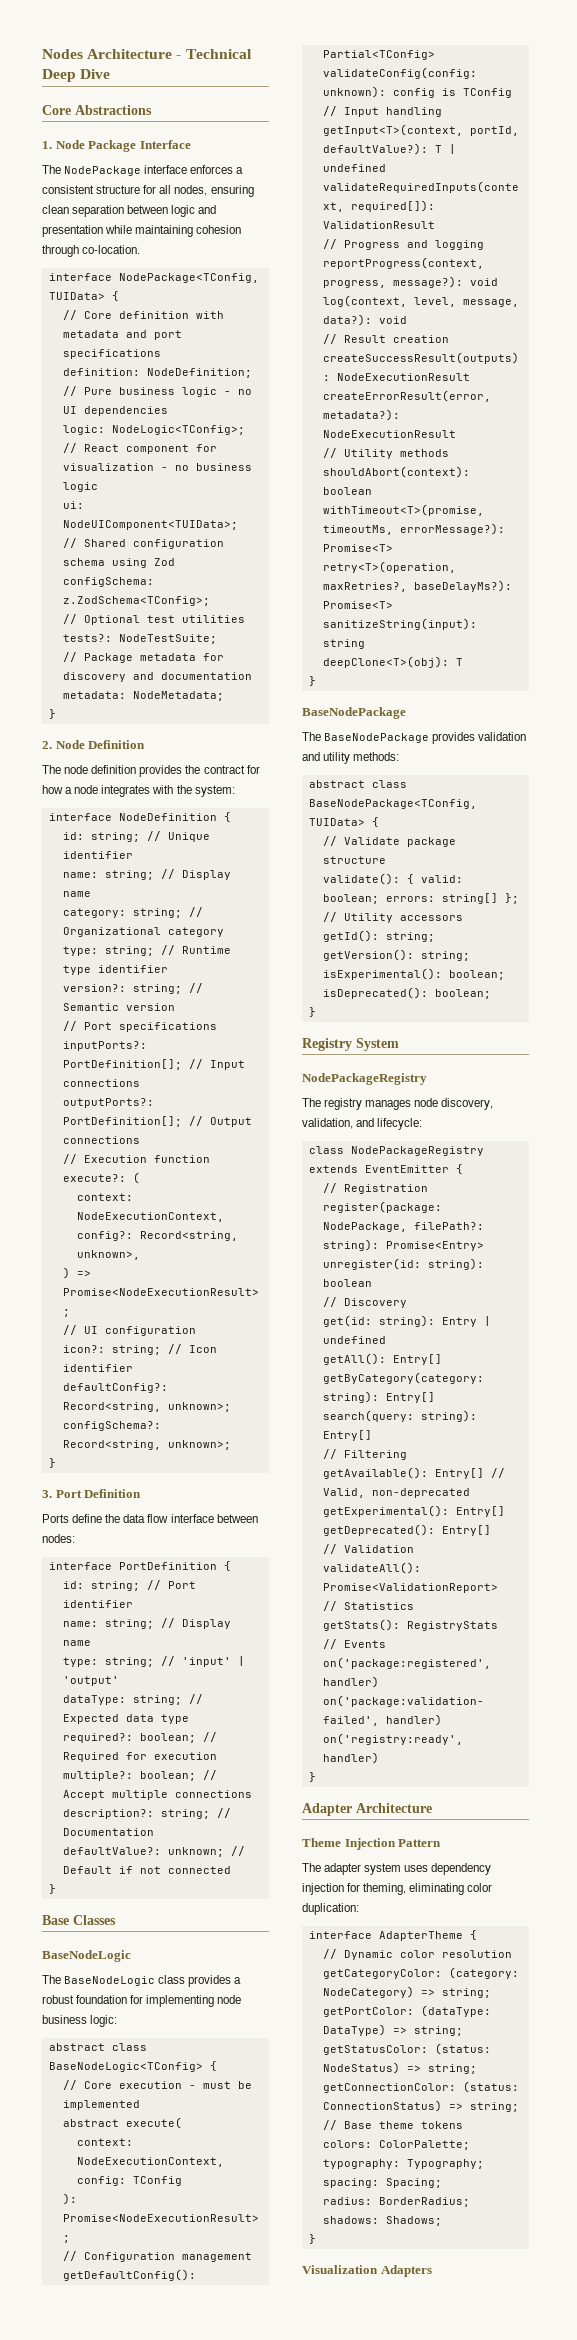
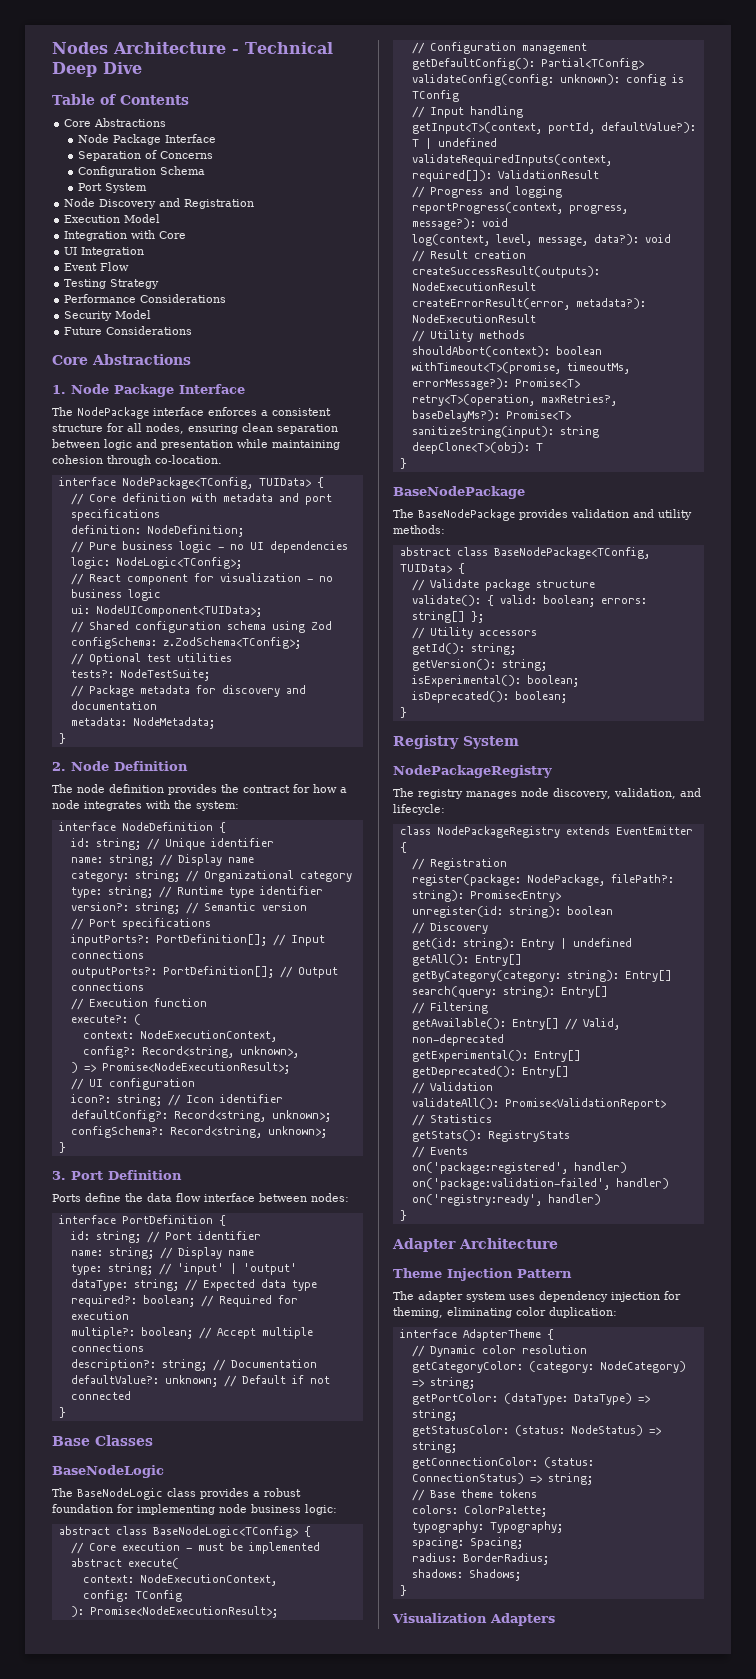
(111, 74) none -> [52,94,189,105] [64,118,167,127] [78,134,217,145] [78,150,214,161] [78,166,206,177] [78,183,148,193] [64,198,255,209] [64,214,161,223] [64,230,187,241] [64,247,145,257] [64,262,130,271] [64,279,160,289] [64,294,227,303] [64,310,152,321] [64,326,193,335] // Table of Contents // Core Abstractions // Node Package Interface // Separation of Concerns // Configuration Schema // Port System // Node Discovery and Registration // Execution Model // Integration with Core // UI Integration // Event Flow // Testing Strategy // Performance Considerations // Security Model // Future Considerations

